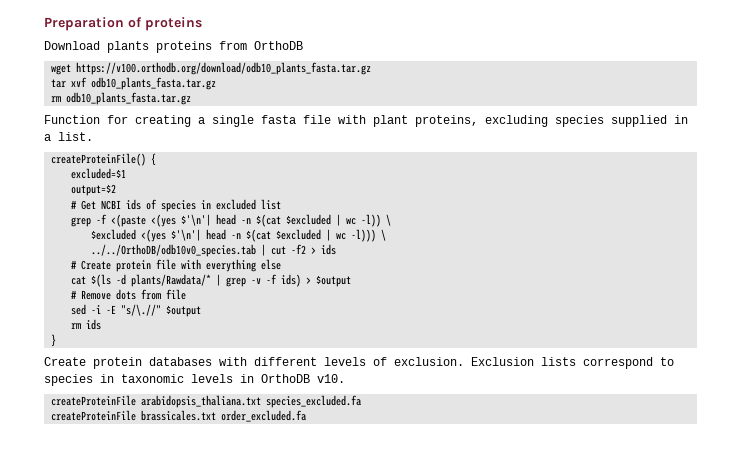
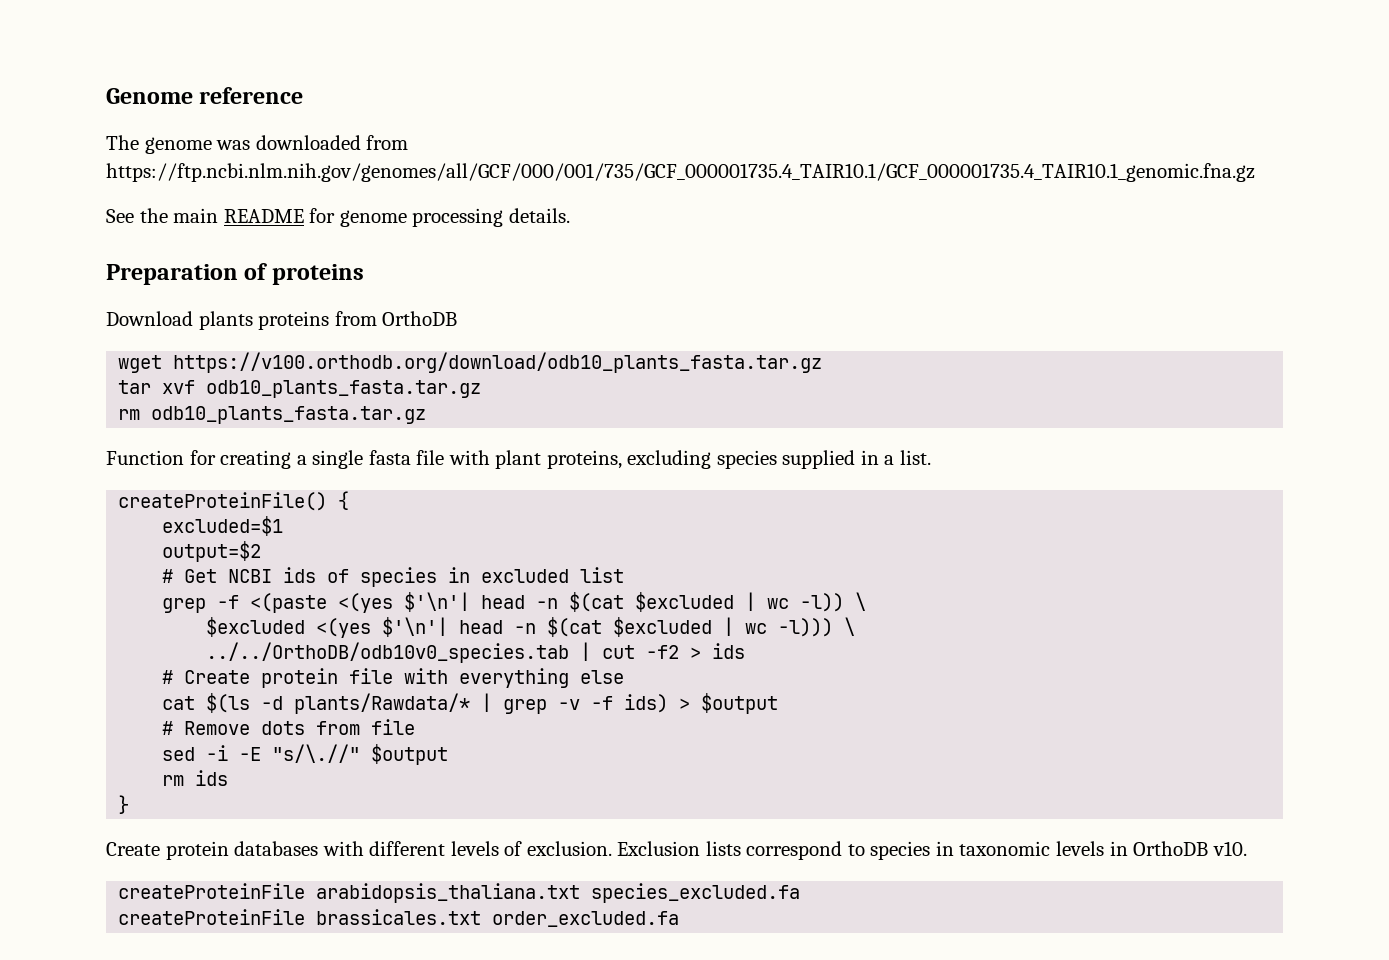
(44, 24) none -> [106,87,304,104] [106,135,409,154] [106,163,1255,182] [106,208,570,227] Genome reference // The genome was downloaded from https://ftp.ncbi.nlm.nih.gov/genomes/all/GCF/000/001/735/GCF_000001735.4_TAIR10.1/GCF_000001735.4_TAIR10.1_genomic.fna.gz // See the main README for genome processing details. //

